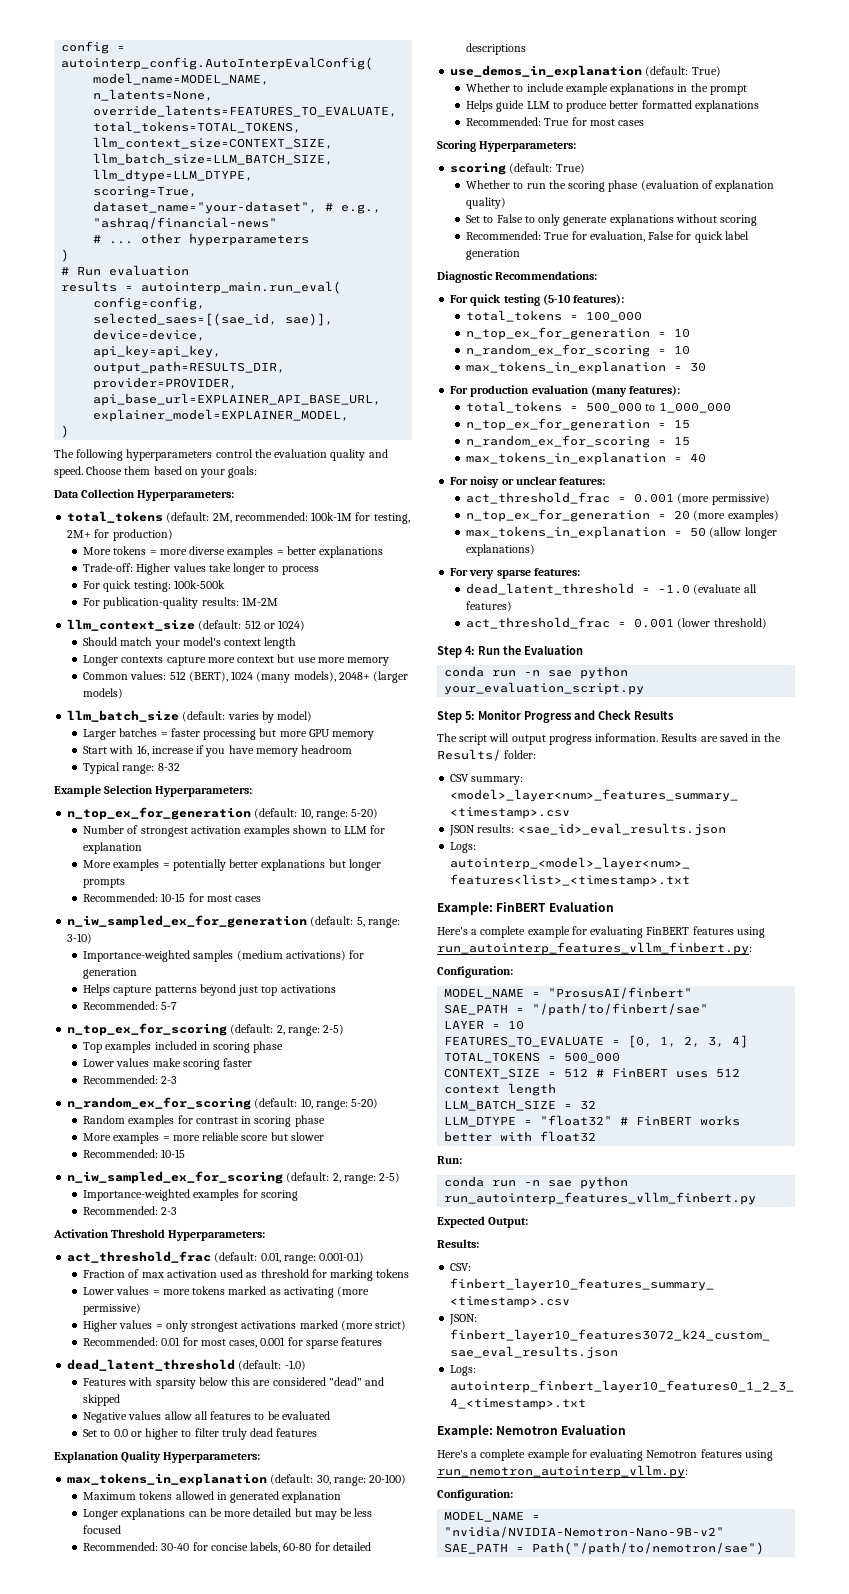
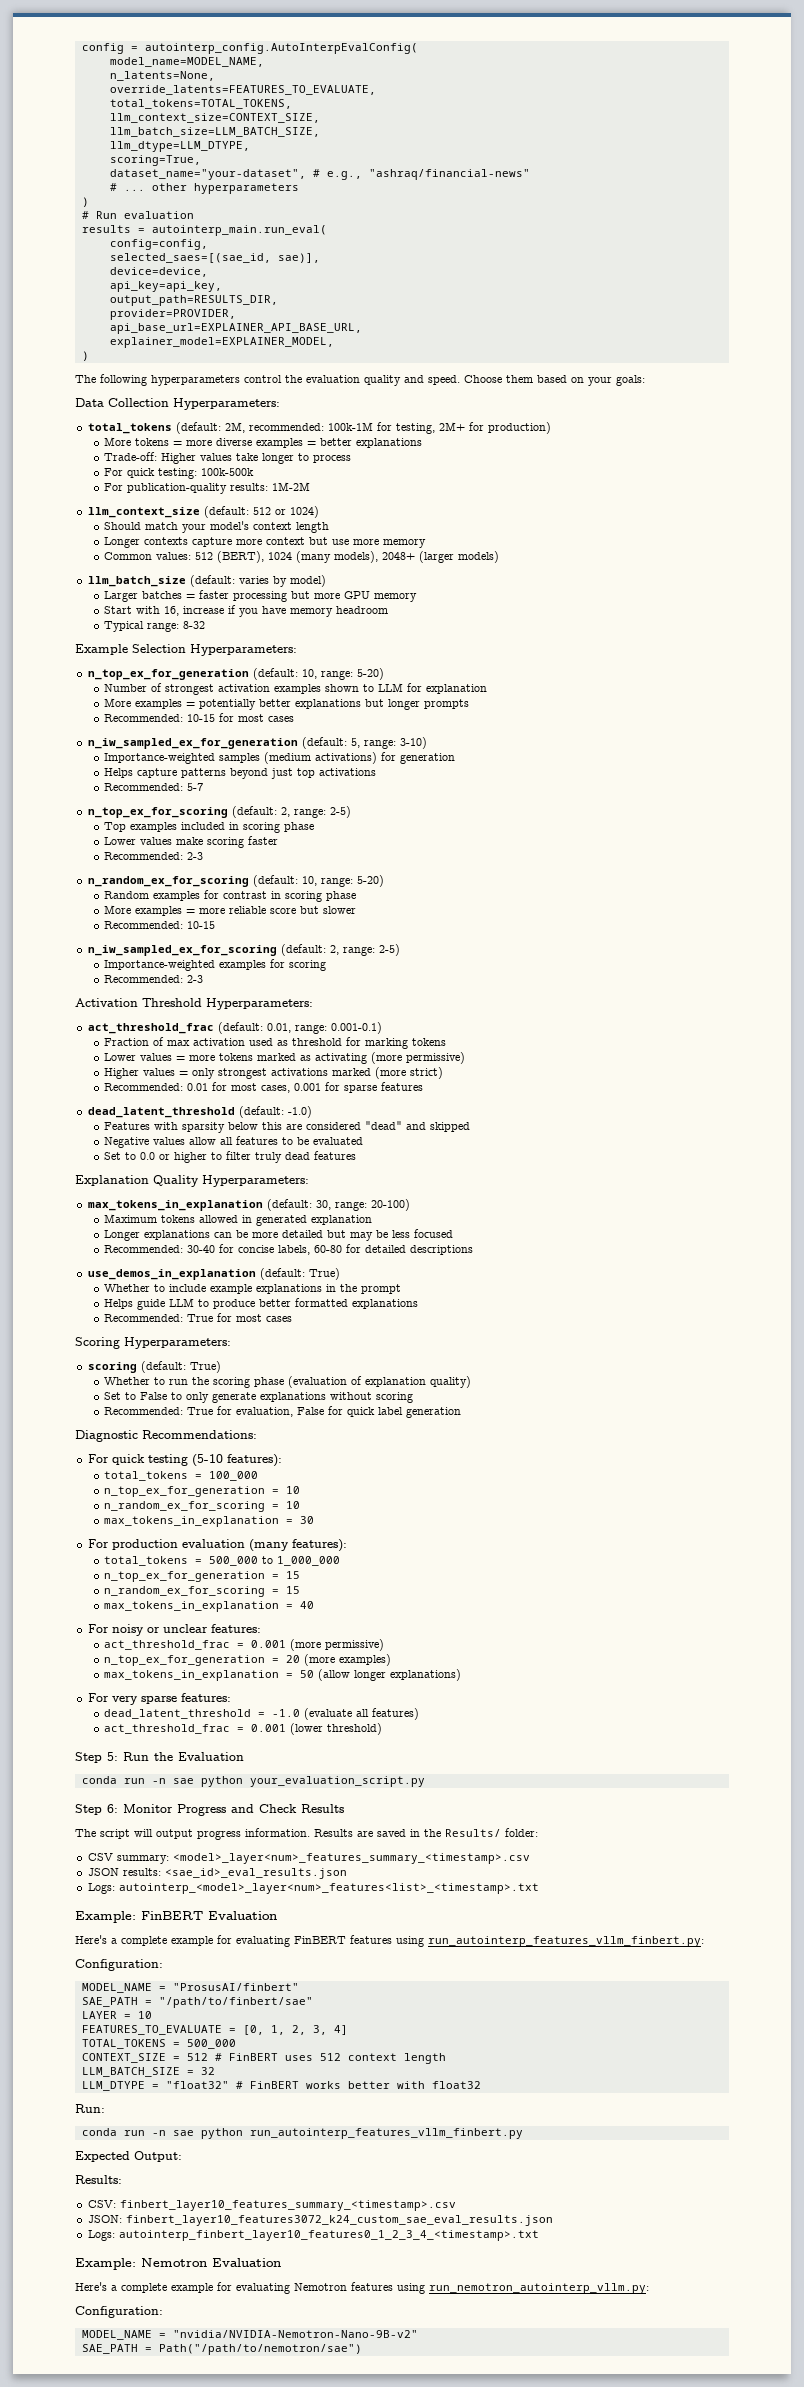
[465,646,475,655] 4: -> [107,1752,118,1761] 5:
[465,711,475,720] 5: -> [107,1804,118,1813] 6:

